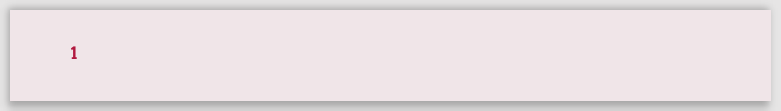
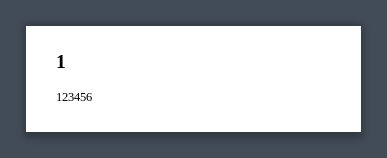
(78, 52) none -> [56,93,92,101] // 123456

